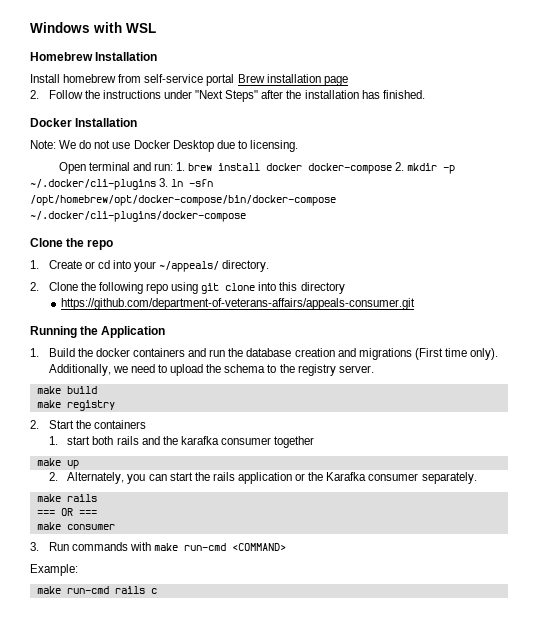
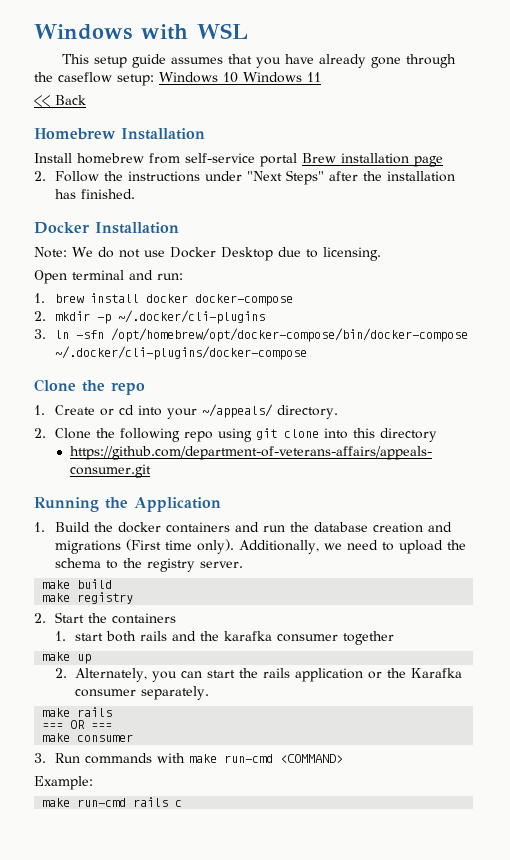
(156, 28) none -> [61,54,456,68] [34,72,321,86] [34,95,86,107] // This setup guide assumes that you have already gone through the caseflow setup: Windows 10 Windows 11 // << Back
(173, 167) none -> (183, 276) //
(393, 168) none -> (293, 300) //
(156, 184) none -> (265, 317) //

